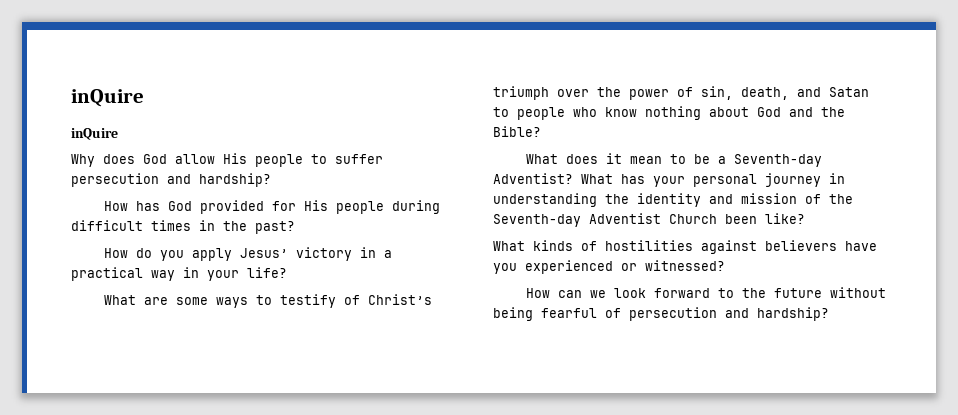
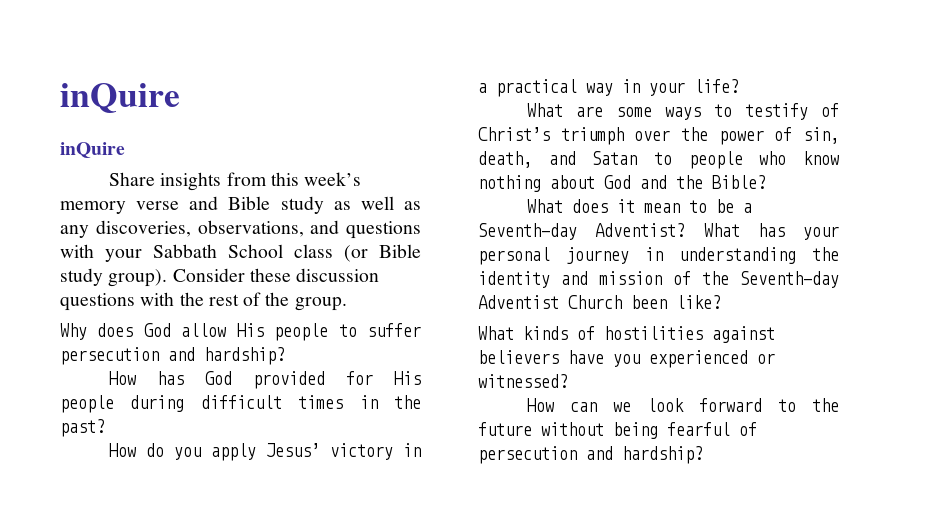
(118, 134) none -> [109,172,362,191] [60,196,422,214] [60,220,421,239] [60,244,421,262] [60,268,380,287] [60,292,347,311] // Share insights from this week’s memory verse and Bible study as well as any discoveries, observations, and questions with your Sabbath School class (or Bible study group). Consider these discussion questions with the rest of the group.

